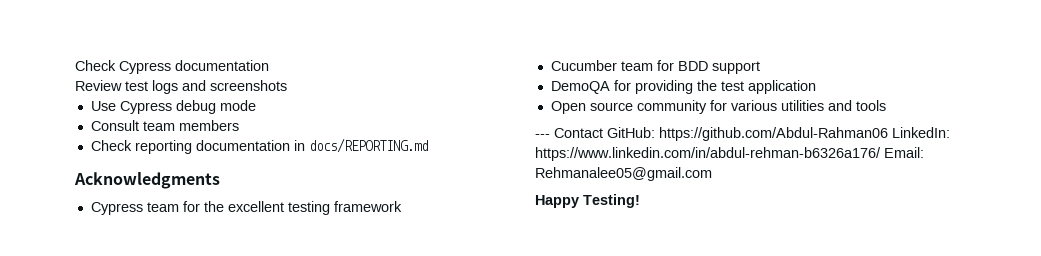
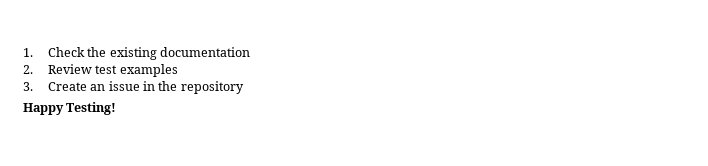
[75,60,171,74] Check Cypress -> [23,47,157,60] 1. Check the existing
(269, 65) none -> [23,65,33,74] 2.
[152,80,287,94] [90,100,256,114] [90,120,239,131] [90,138,428,154] [74,172,220,189] [90,201,402,215] [550,60,760,74] [550,80,816,94] [550,100,886,114] [535,127,950,141] [535,147,924,161] [535,167,712,181] logs and screenshots // Use Cypress debug mode // Consult team members // Check reporting documentation in docs/REPORTING.md // Acknowledgments // Cypress team for the excellent testing framework // Cucumber team for BDD support // DemoQA for providing the test application // Open source community for various utilities and tools // --- Contact GitHub: https://github.com/Abdul-Rahman06 LinkedIn: https://www.linkedin.com/in/abdul-rehman-b6326a176/ Email: Rehmanalee05@gmail.com -> [119,64,178,77] [23,81,244,94] examples // 3. Create an issue in the repository

